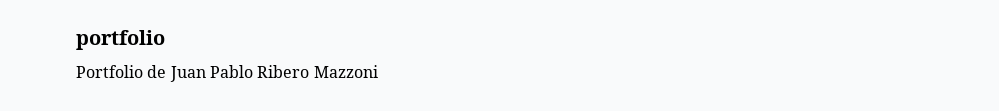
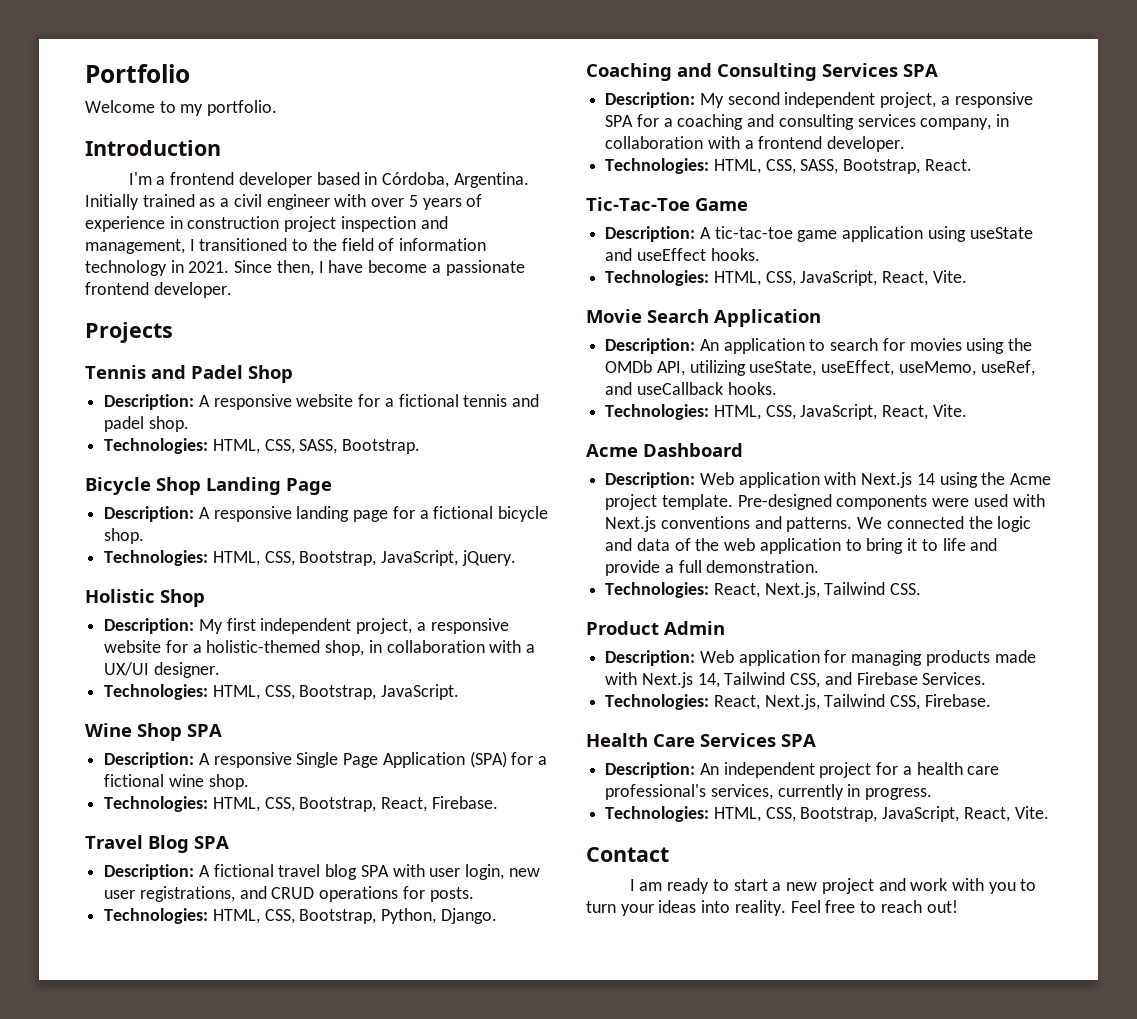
[76,30,165,50] [76,65,378,82] portfolio // Portfolio de Juan Pablo Ribero Mazzoni -> [85,64,190,83] [85,100,278,116] [85,140,221,156] [128,172,529,188] [85,194,483,210] [85,216,448,232] [85,238,487,254] [85,260,525,276] [85,282,232,298] [85,322,173,343] [85,365,293,383] [104,394,540,410] [104,416,189,432] [104,438,421,454] [85,477,332,495] [104,506,549,522] [104,528,145,544] [104,550,516,566] [85,589,205,607] [104,618,509,634] [104,640,536,656] [104,662,220,678] [104,684,460,700] [85,723,222,741] [104,751,548,768] [104,774,249,790] [104,796,498,812] [85,835,229,853] [104,864,540,880] [104,886,474,902] [104,908,497,924] [586,63,938,81] [605,92,1033,108] [605,114,1010,130] [605,136,906,152] [605,158,972,174] [586,197,748,211] [605,226,1033,242] [605,248,760,261] [605,270,967,286] [586,309,821,327] [605,338,1033,354] [605,360,1035,376] [605,382,777,395] [605,404,967,420] [586,443,743,457] [605,472,1052,488] [605,494,1045,510] [605,516,1032,532] [605,538,998,554] [605,560,820,576] [605,582,922,598] [586,621,725,635] [605,650,1036,666] [605,672,987,688] [605,694,991,710] [586,733,816,747] [605,762,1000,778] [605,784,933,800] [605,806,1049,822] [586,847,669,862] [629,878,1037,894] [586,900,958,916] Portfolio // Welcome to my portfolio. // Introduction // I'm a frontend developer based in Córdoba, Argentina. Initially trained as a civil engineer with over 5 years of experience in construction project inspection and management, I transitioned to the field of information technology in 2021. Since then, I have become a passionate frontend developer. // Projects // Tennis and Padel Shop // Description: A responsive website for a fictional tennis and padel shop. // Technologies: HTML, CSS, SASS, Bootstrap. // Bicycle Shop Landing Page // Description: A responsive landing page for a fictional bicycle shop. // Technologies: HTML, CSS, Bootstrap, JavaScript, jQuery. // Holistic Shop // Description: My first independent project, a responsive website for a holistic-themed shop, in collaboration with a UX/UI designer. // Technologies: HTML, CSS, Bootstrap, JavaScript. // Wine Shop SPA // Description: A responsive Single Page Application (SPA) for a fictional wine shop. // Technologies: HTML, CSS, Bootstrap, React, Firebase. // Travel Blog SPA // Description: A fictional travel blog SPA with user login, new user registrations, and CRUD operations for posts. // Technologies: HTML, CSS, Bootstrap, Python, Django. // Coaching and Consulting Services SPA // Description: My second independent project, a responsive SPA for a coaching and consulting services company, in collaboration with a frontend developer. // Technologies: HTML, CSS, SASS, Bootstrap, React. // Tic-Tac-Toe Game // Description: A tic-tac-toe game application using useState and useEffect hooks. // Technologies: HTML, CSS, JavaScript, React, Vite. // Movie Search Application // Description: An application to search for movies using the OMDb API, utilizing useState, useEffect, useMemo, useRef, and useCallback hooks. // Technologies: HTML, CSS, JavaScript, React, Vite. // Acme Dashboard // Description: Web application with Next.js 14 using the Acme project template. Pre-designed components were used with Next.js conventions and patterns. We connected the logic and data of the web application to bring it to life and provide a full demonstration. // Technologies: React, Next.js, Tailwind CSS. // Product Admin // Description: Web application for managing products made with Next.js 14, Tailwind CSS, and Firebase Services. // Technologies: React, Next.js, Tailwind CSS, Firebase. // Health Care Services SPA // Description: An independent project for a health care professional's services, currently in progress. // Technologies: HTML, CSS, Bootstrap, JavaScript, React, Vite. // Contact // I am ready to start a new project and work with you to turn your ideas into reality. Feel free to reach out!

